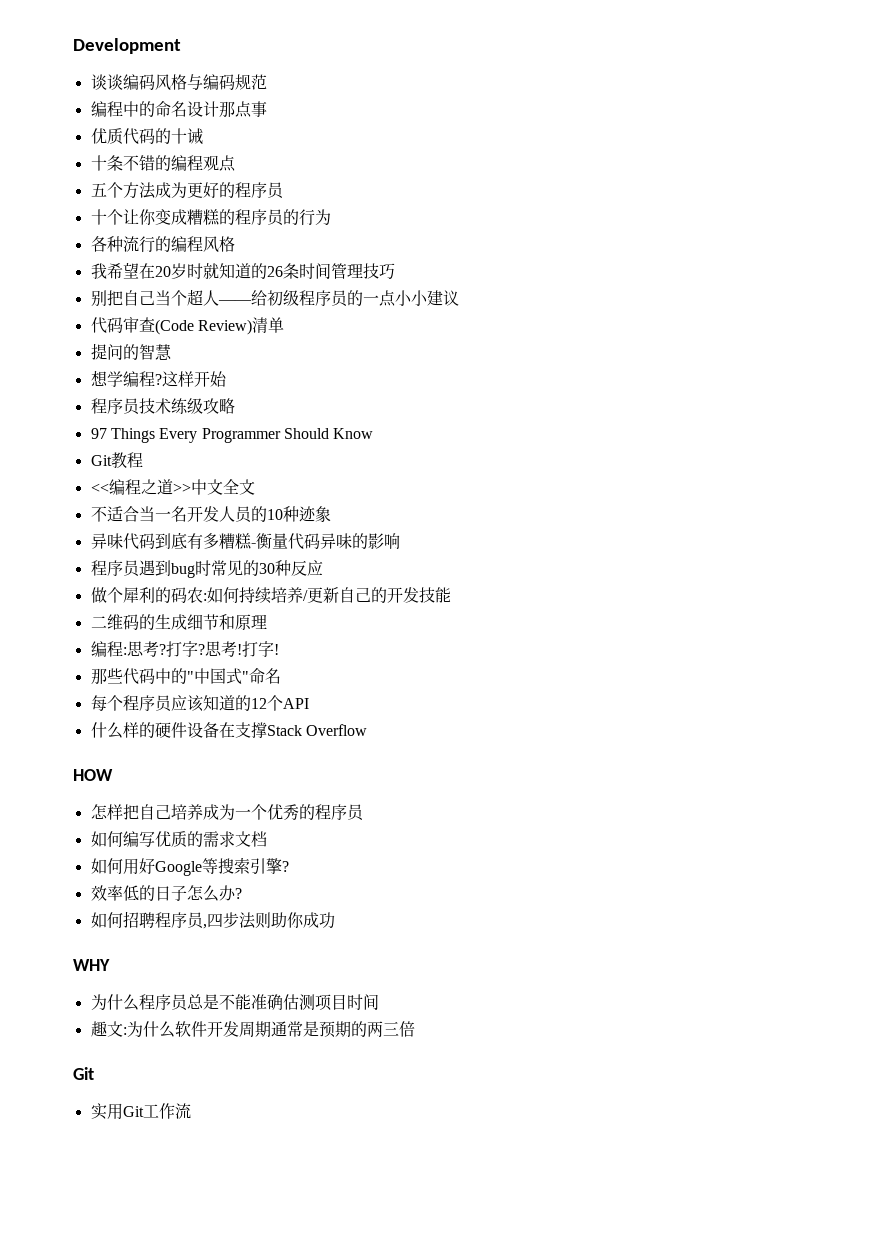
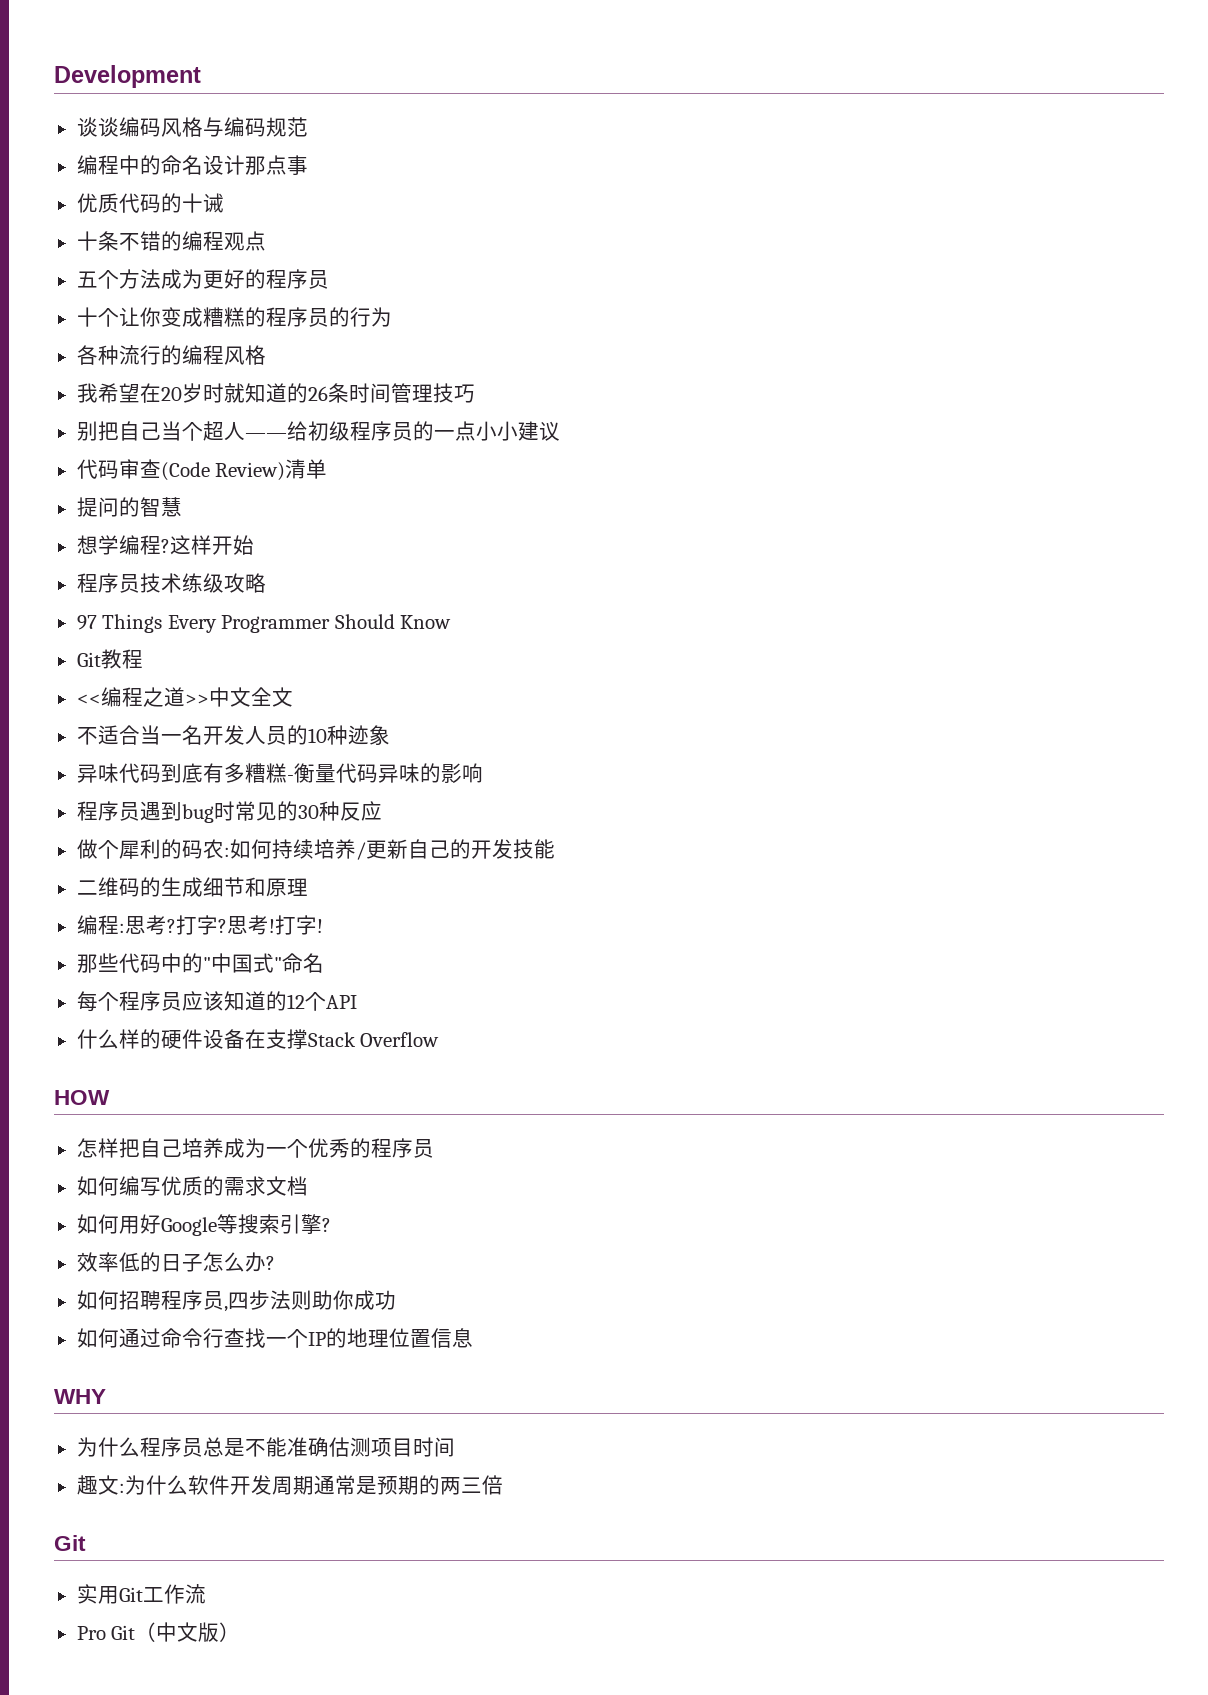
(335, 920) none -> [76,1328,473,1348] // 如何通过命令行查找一个IP的地理位置信息
(191, 1111) none -> [76,1622,241,1642] // Pro Git（中文版）

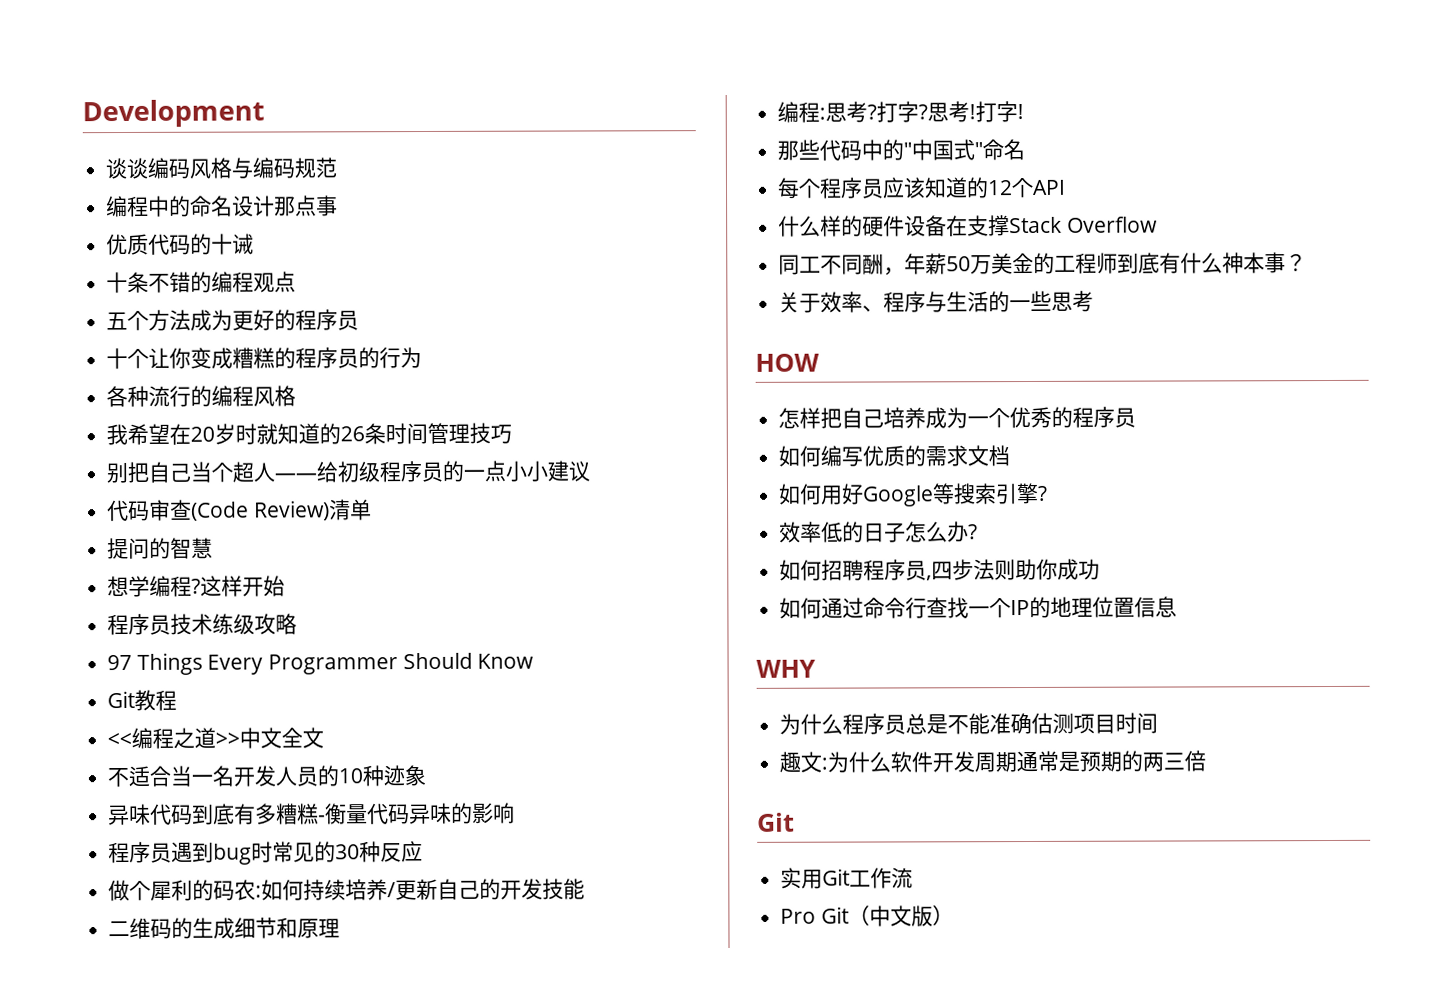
(440, 1039) none -> [778,252,1308,276] [778,290,1095,313] // 同工不同酬，年薪50万美金的工程师到底有什么神本事？ // 关于效率、程序与生活的一些思考

